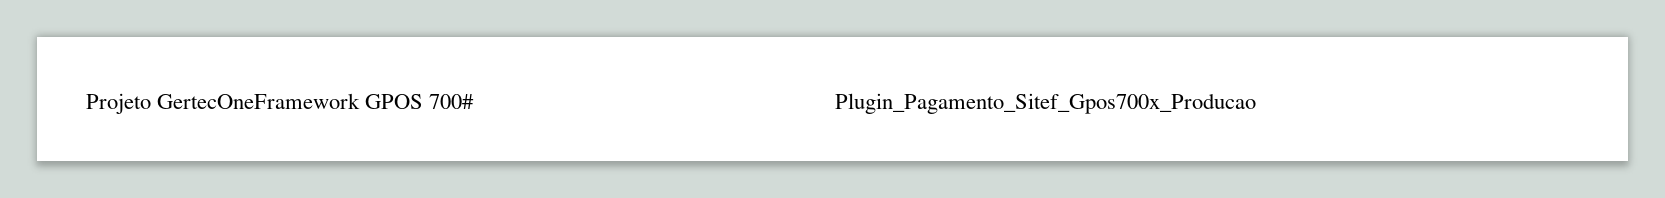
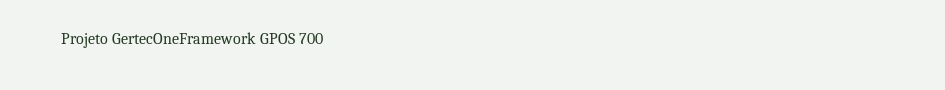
[429,93,1256,114] 700# Plugin_Pagamento_Sitef_Gpos700x_Producao -> [298,33,323,44] 700

